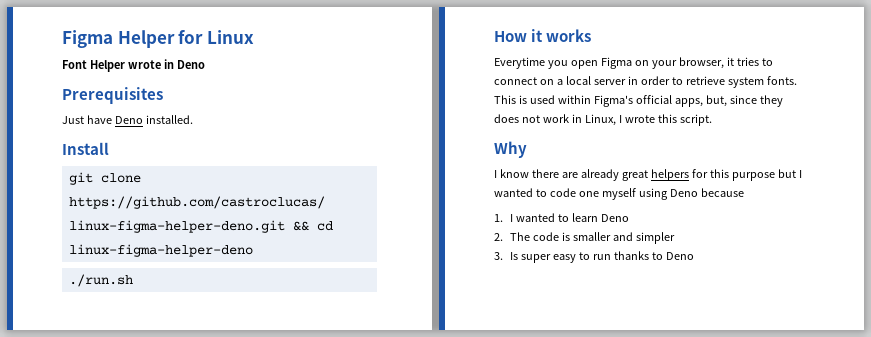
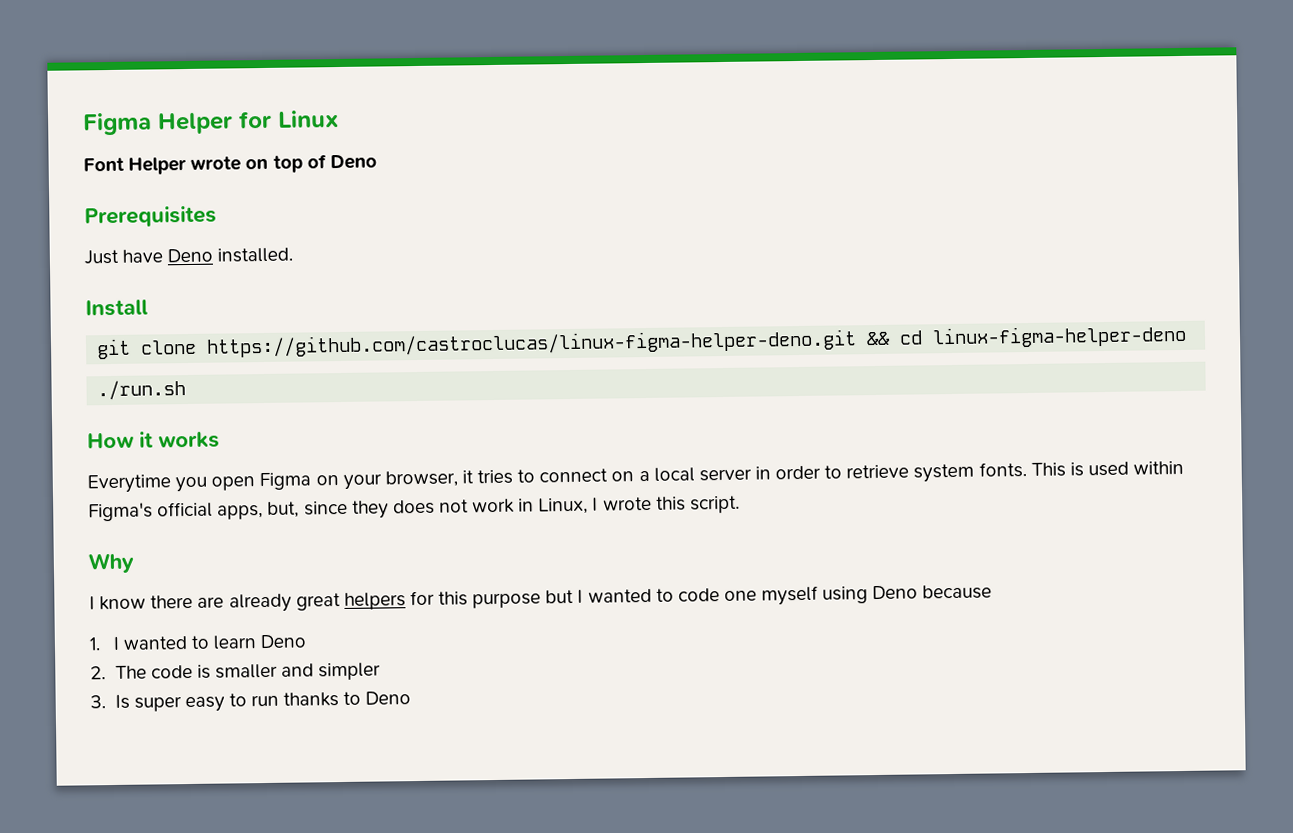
[163,59,174,69] in -> [245,154,327,173] on top of

